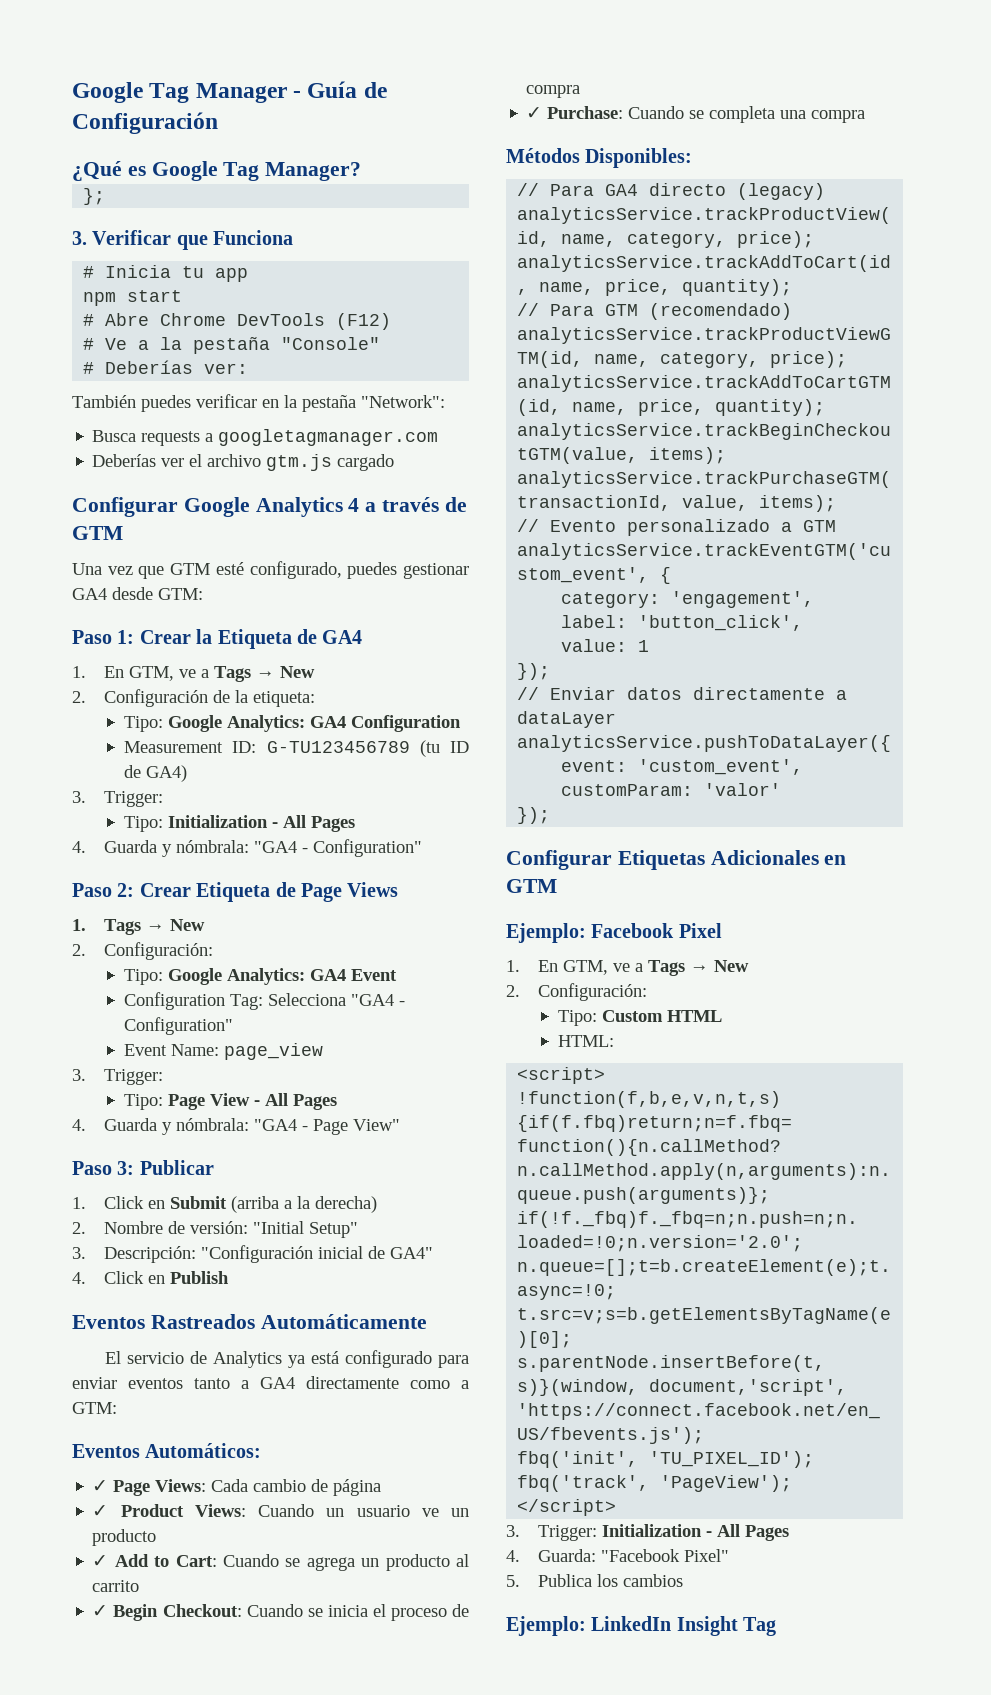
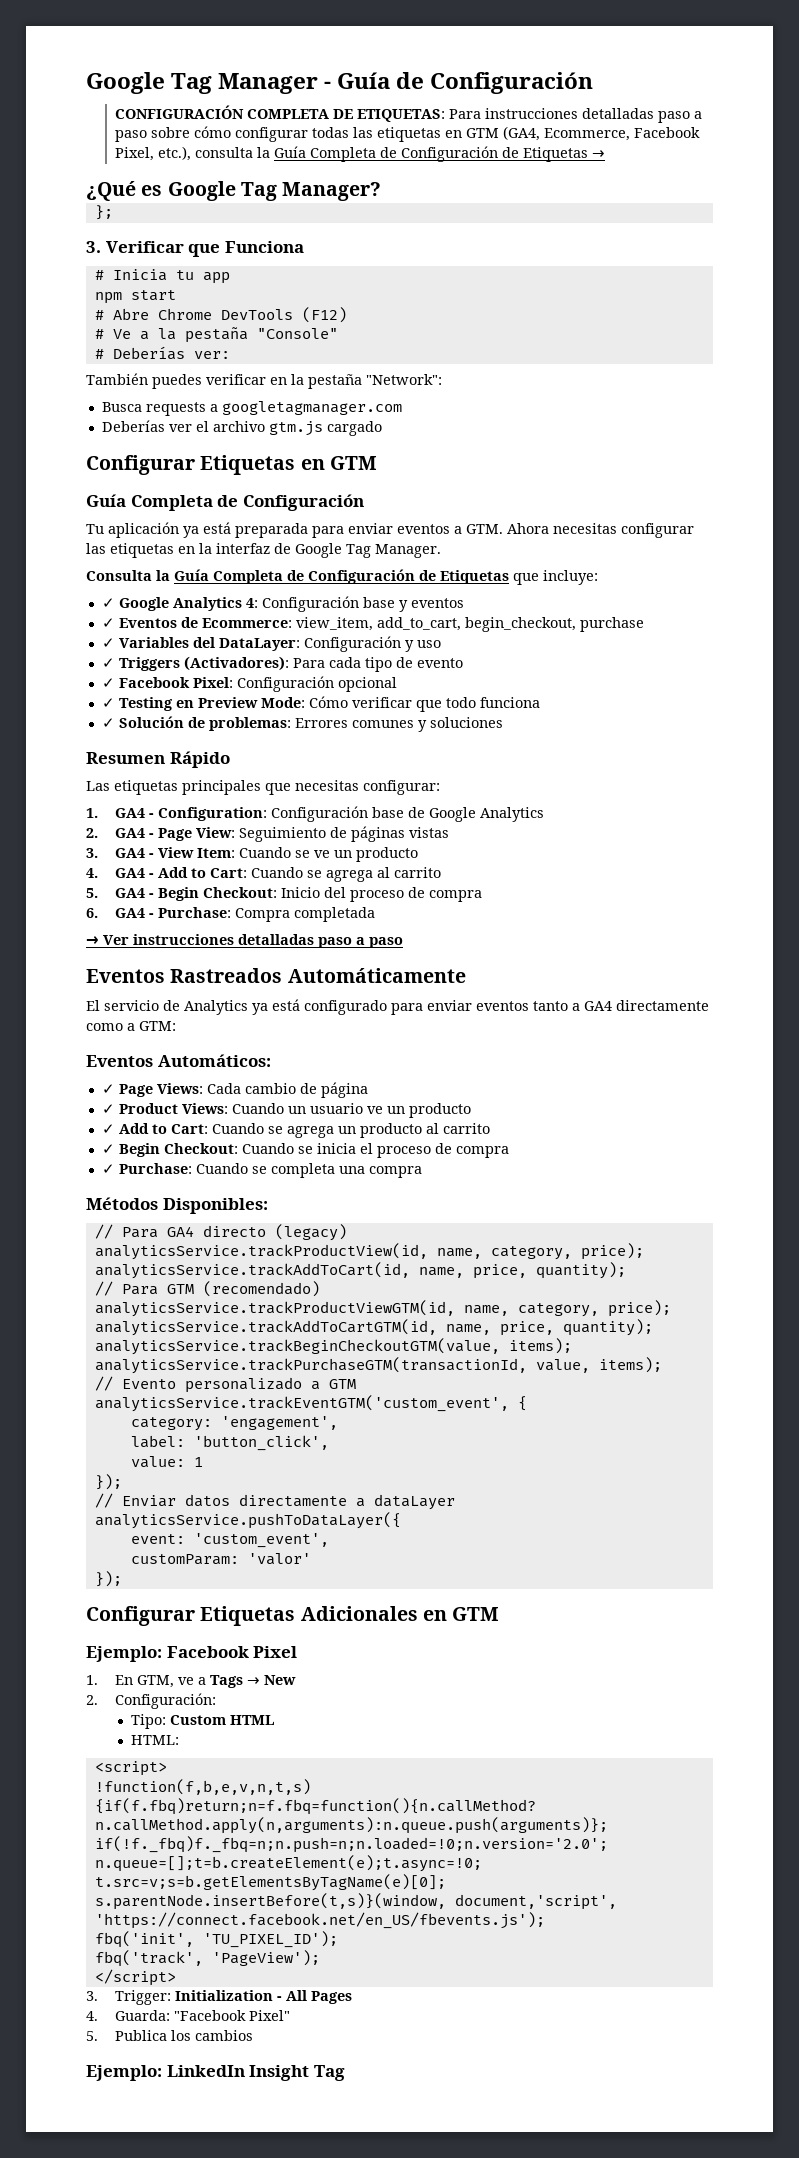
(218, 123) none -> [114,105,702,123] [114,126,700,142] [114,146,605,162] // CONFIGURACIÓN COMPLETA DE ETIQUETAS: Para instrucciones detalladas paso a paso sobre cómo configurar todas las etiquetas en GTM (GA4, Ecommerce, Facebook Pixel, etc.), consulta la Guía Completa de Configuración de Etiquetas →
[183,497,467,517] [72,526,123,540] [72,561,469,579] [72,587,203,600] [72,629,363,649] [72,666,315,682] [72,689,315,707] [124,715,462,732] [124,740,469,757] [124,765,188,782] [72,791,163,807] [124,815,356,832] [72,839,422,857] [72,882,399,902] [72,919,205,935] [72,942,213,960] [124,968,398,985] [124,992,406,1010] [124,1017,234,1035] [124,1043,324,1060] [72,1069,163,1085] [124,1093,338,1110] [72,1118,400,1135] [72,1160,214,1175] [72,1196,377,1213] [72,1221,358,1238] [72,1245,433,1263] [72,1271,229,1284] Google Analytics 4 a través de GTM // Una vez que GTM esté configurado, puedes gestionar GA4 desde GTM: // Paso 1: Crear la Etiqueta de GA4 // 1. En GTM, ve a Tags → New // 2. Configuración de la etiqueta: // Tipo: Google Analytics: GA4 Configuration // Measurement ID: G-TU123456789 (tu ID de GA4) // 3. Trigger: // Tipo: Initialization - All Pages // 4. Guarda y nómbrala: "GA4 - Configuration" // Paso 2: Crear Etiqueta de Page Views // 1. Tags → New // 2. Configuración: // Tipo: Google Analytics: GA4 Event // Configuration Tag: Selecciona "GA4 - Configuration" // Event Name: page_view // 3. Trigger: // Tipo: Page View - All Pages // 4. Guarda y nómbrala: "GA4 - Page View" // Paso 3: Publicar // 1. Click en Submit (arriba a la derecha) // 2. Nombre de versión: "Initial Setup" // 3. Descripción: "Configuración inicial de GA4" // 4. Click en Publish -> [200,455,377,475] [86,494,364,511] [86,522,694,538] [86,543,441,558] [86,569,598,585] [101,596,464,612] [101,617,644,632] [101,636,441,652] [101,656,463,672] [101,676,397,692] [101,696,540,712] [101,716,503,732] [86,751,230,768] [86,780,440,795] [86,806,544,822] [86,826,449,842] [86,847,418,862] [86,867,441,882] [86,887,482,902] [86,907,375,922] [86,934,403,948] Etiquetas en GTM // Guía Completa de Configuración // Tu aplicación ya está preparada para enviar eventos a GTM. Ahora necesitas configurar las etiquetas en la interfaz de Google Tag Manager. // Consulta la Guía Completa de Configuración de Etiquetas que incluye: // ✓ Google Analytics 4: Configuración base y eventos // ✓ Eventos de Ecommerce: view_item, add_to_cart, begin_checkout, purchase // ✓ Variables del DataLayer: Configuración y uso // ✓ Triggers (Activadores): Para cada tipo de evento // ✓ Facebook Pixel: Configuración opcional // ✓ Testing en Preview Mode: Cómo verificar que todo funciona // ✓ Solución de problemas: Errores comunes y soluciones // Resumen Rápido // Las etiquetas principales que necesitas configurar: // 1. GA4 - Configuration: Configuración base de Google Analytics // 2. GA4 - Page View: Seguimiento de páginas vistas // 3. GA4 - View Item: Cuando se ve un producto // 4. GA4 - Add to Cart: Cuando se agrega al carrito // 5. GA4 - Begin Checkout: Inicio del proceso de compra // 6. GA4 - Purchase: Compra completada // → Ver instrucciones detalladas paso a paso

